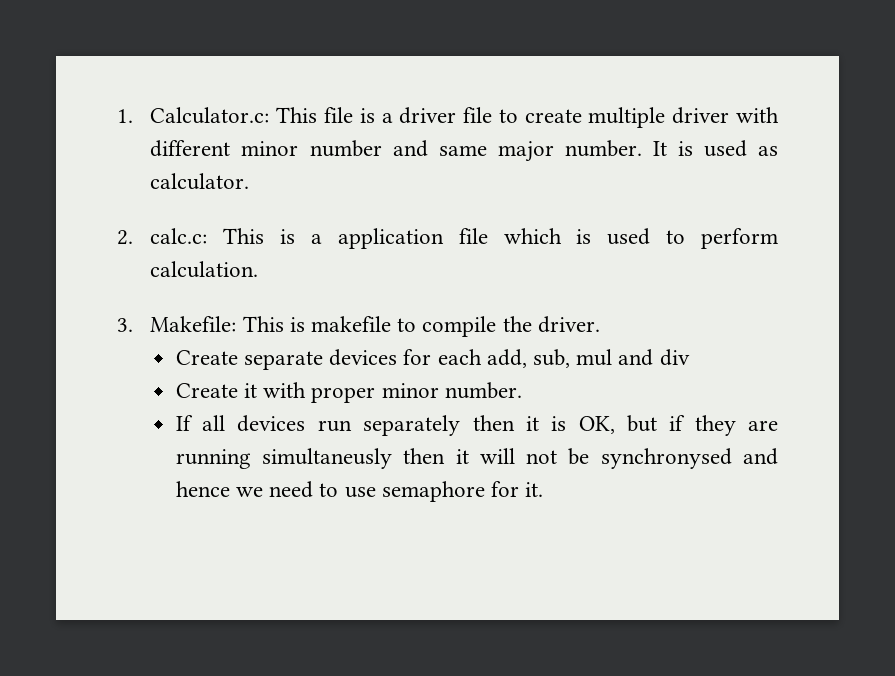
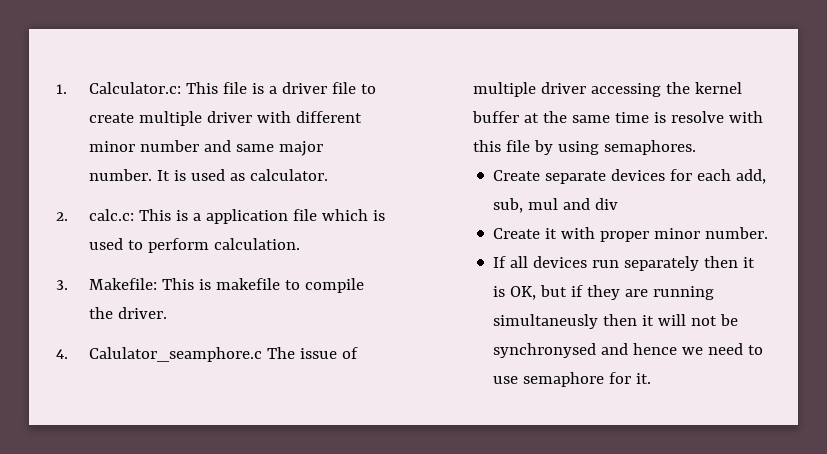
(600, 324) none -> [56,347,358,362] [472,82,742,97] [471,111,763,123] [472,140,696,155] // 4. Calulator_seamphore.c The issue of multiple driver accessing the kernel buffer at the same time is resolve with this file by using semaphores.

